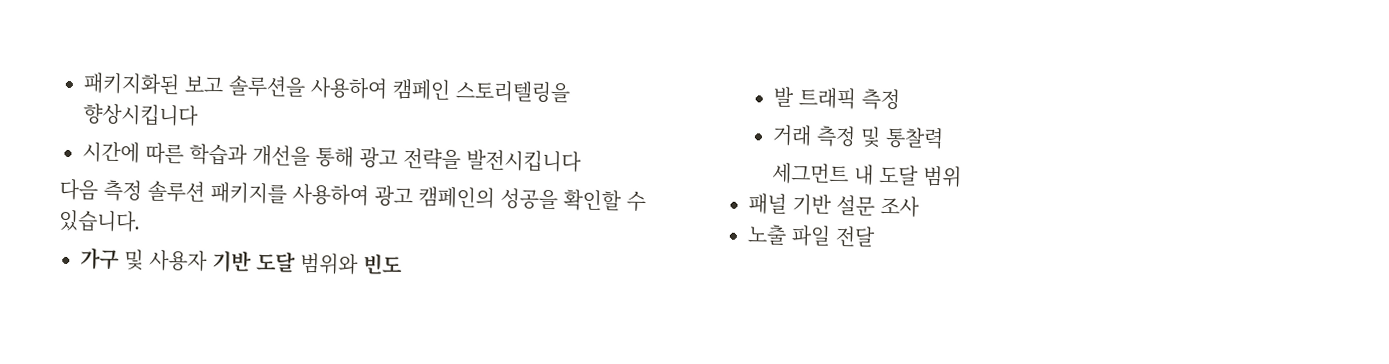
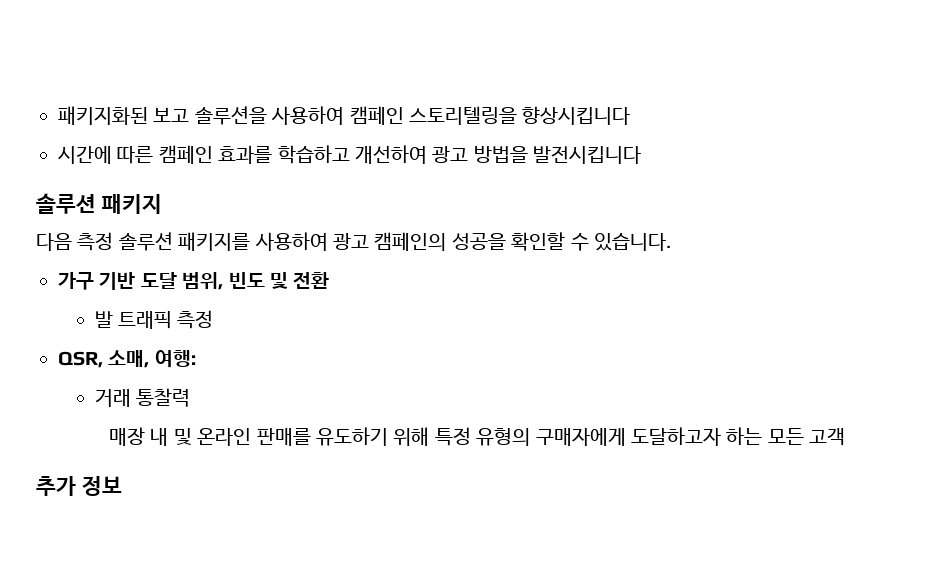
[189,143,461,171] 학습과 개선을 통해 광고 전략을 -> [158,145,528,164] 캠페인 효과를 학습하고 개선하여 광고 방법을
(582, 161) none -> [36,193,162,214] // 솔루션 패키지
[124,249,208,272] 및 사용자 -> (94, 281) none
[300,252,359,276] 범위와 -> [182,272,224,290] 범위,
(402, 264) none -> [270,272,330,289] 및 전환
(900, 99) none -> [58,350,196,368] // QSR, 소매, 여행:
[815,125,881,148] 측정 및 -> (131, 398) none
[771,162,963,188] [748,193,920,218] [747,224,876,247] 세그먼트 내 도달 범위 // 패널 기반 설문 조사 // 노출 파일 전달 -> [109,427,846,446] [36,476,122,496] 매장 내 및 온라인 판매를 유도하기 위해 특정 유형의 구매자에게 도달하고자 하는 모든 고객 // 추가 정보

